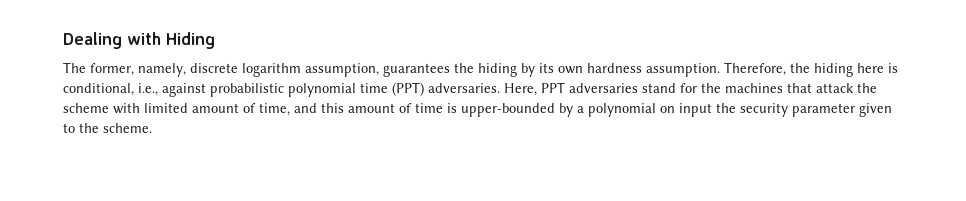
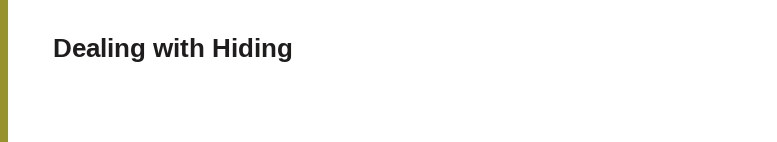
[63,62,898,77] [63,82,877,97] [63,103,892,117] [63,123,152,133] // The former, namely, discrete logarithm assumption, guarantees the hiding by its own hardness assumption. Therefore, the hiding here is conditional, i.e., against probabilistic polynomial time (PPT) adversaries. Here, PPT adversaries stand for the machines that attack the scheme with limited amount of time, and this amount of time is upper-bounded by a polynomial on input the security parameter given to the scheme. -> (294, 50) none

